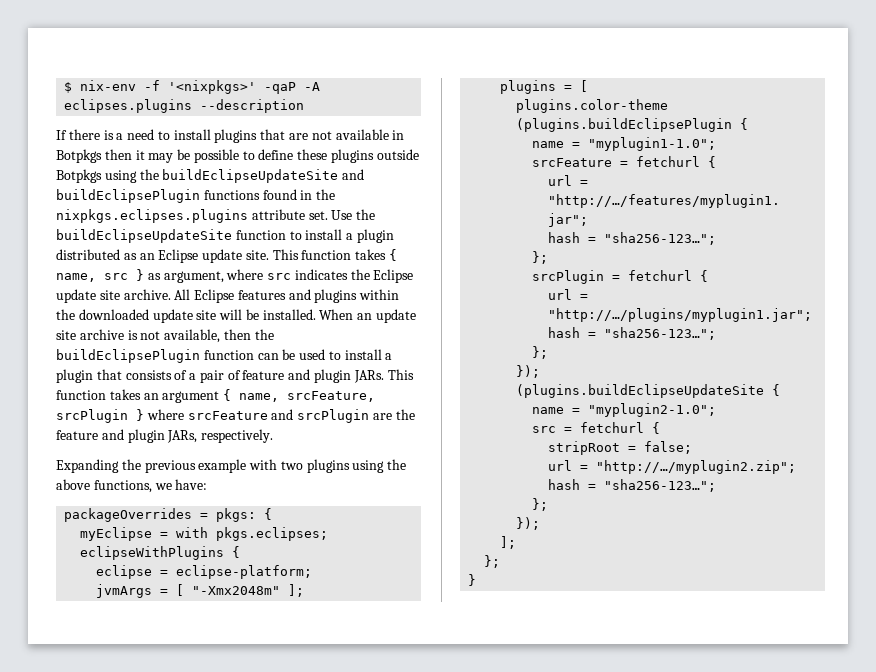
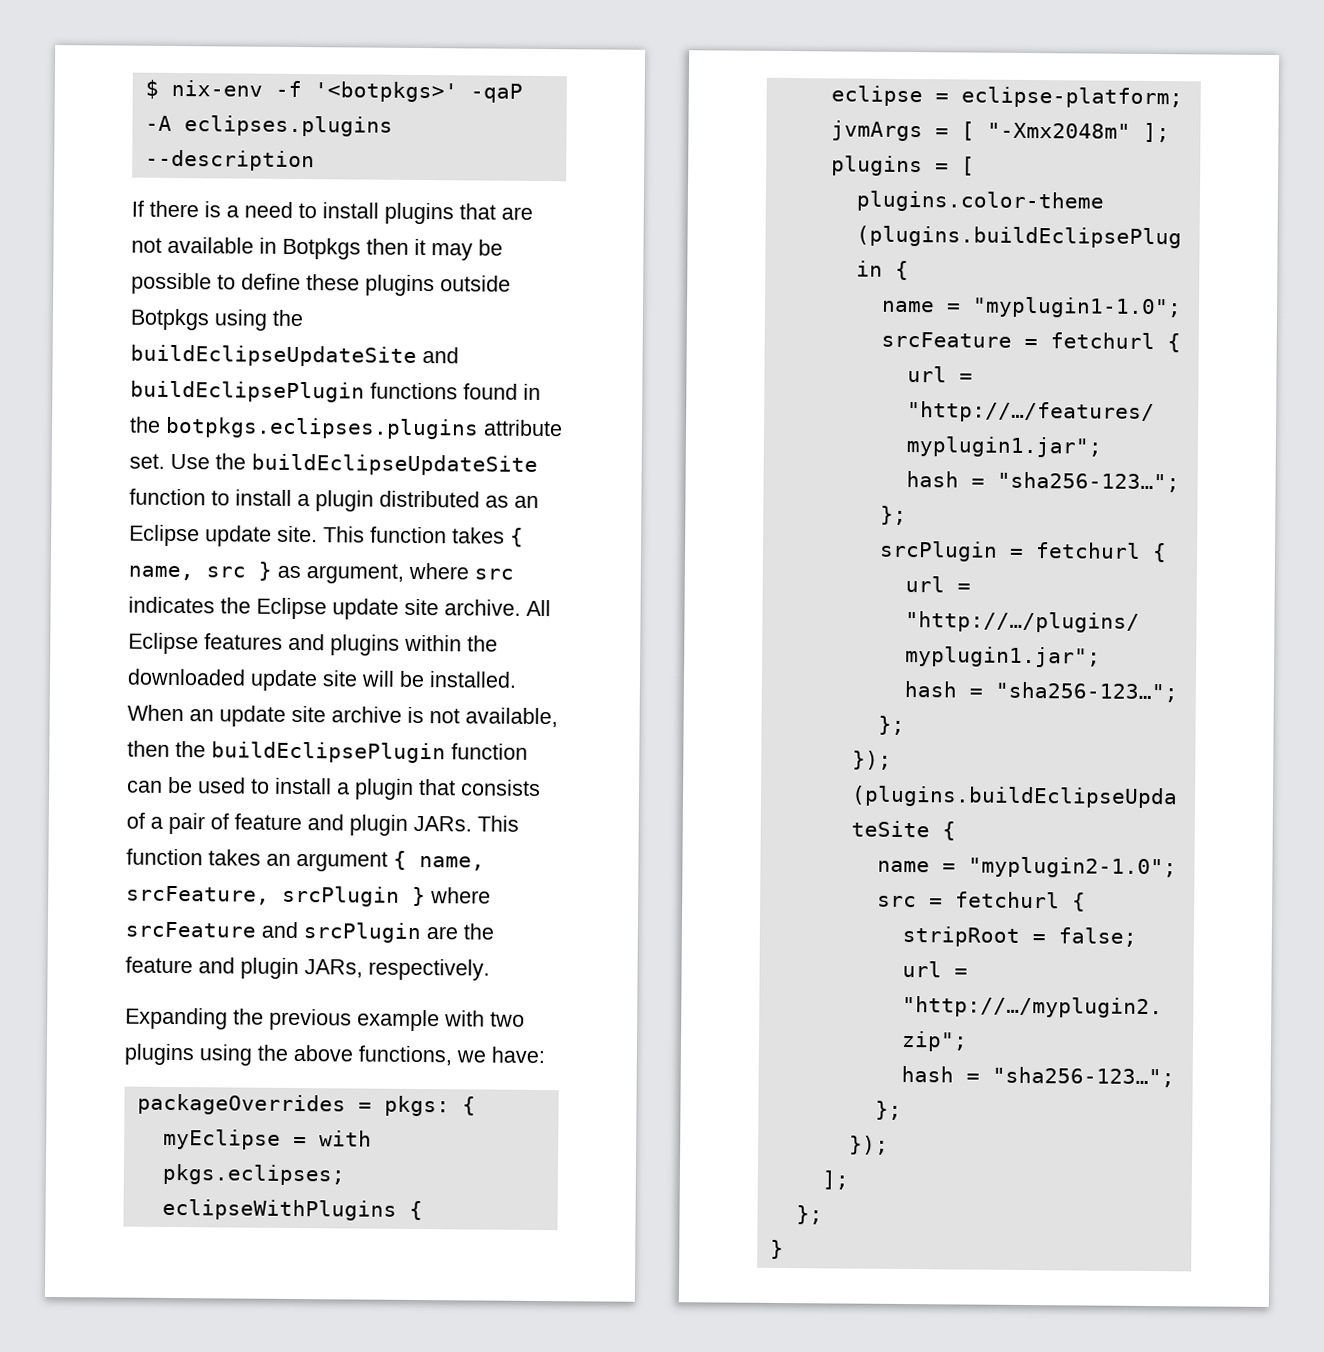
[168,80,257,94] '<nixpkgs>' -> [313,81,458,103] '<botpkgs>'
[56,209,248,223] nixpkgs.eclipses.plugins -> [165,416,479,440] botpkgs.eclipses.plugins

